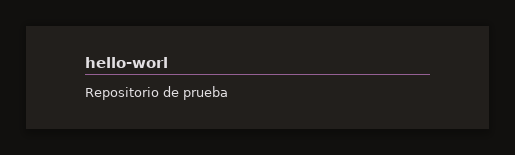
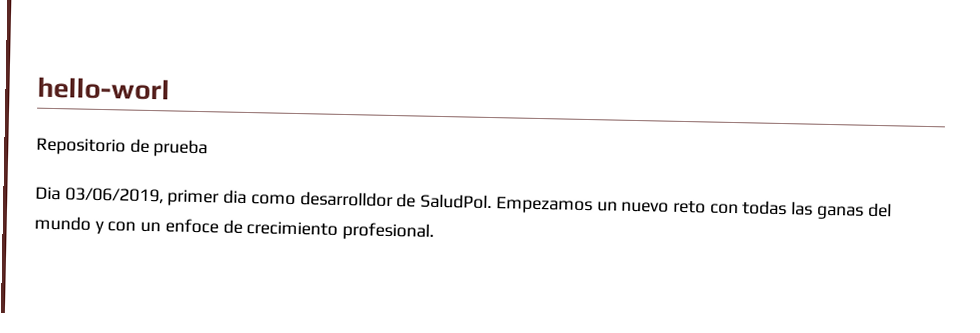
(228, 93) none -> [35,186,892,220] [34,215,435,241] // Dia 03/06/2019, primer dia como desarrolldor de SaludPol. Empezamos un nuevo reto con todas las ganas del mundo y con un enfoce de crecimiento profesional.

